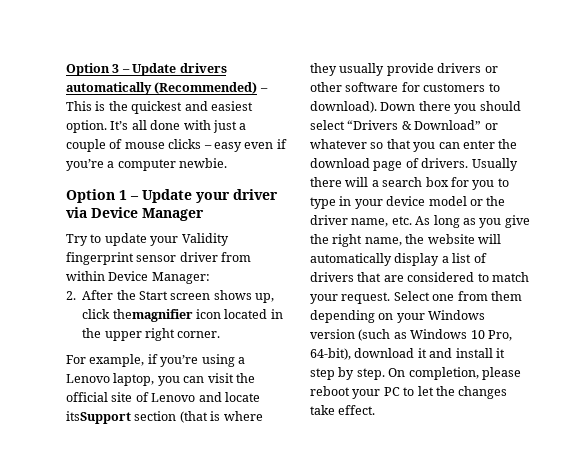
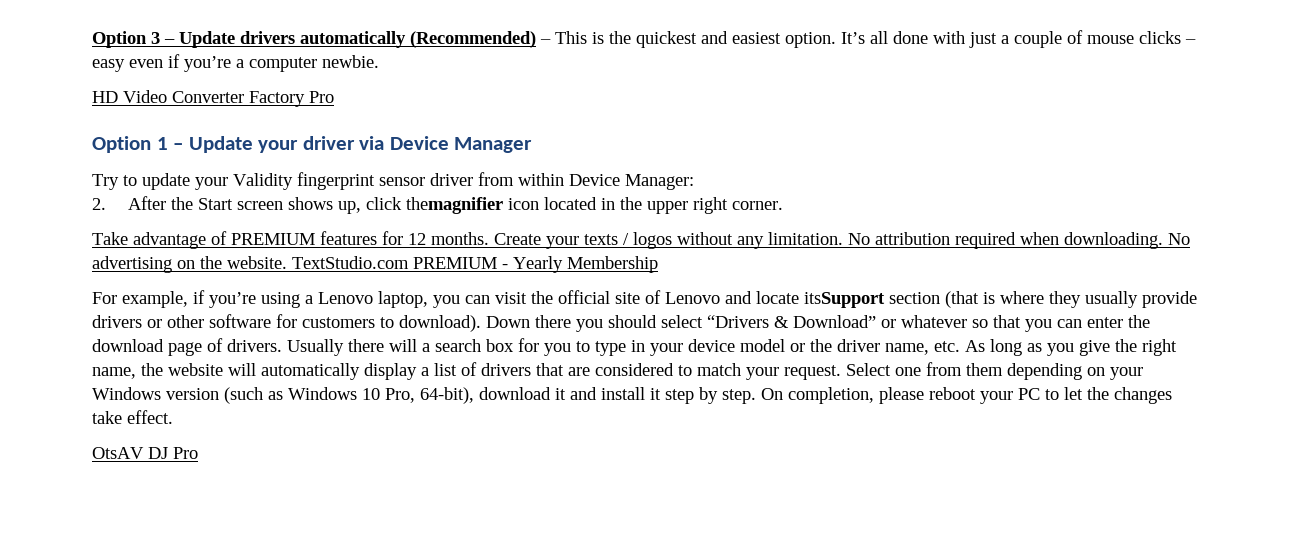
(228, 163) none -> [92,90,334,107] // HD Video Converter Factory Pro
(221, 334) none -> [92,231,1190,249] [92,256,658,273] // Take advantage of PREMIUM features for 12 months. Create your texts / logos without any limitation. No attribution required when downloading. No advertising on the website. TextStudio.com PREMIUM - Yearly Membership
(376, 410) none -> [92,447,198,459] // OtsAV DJ Pro

